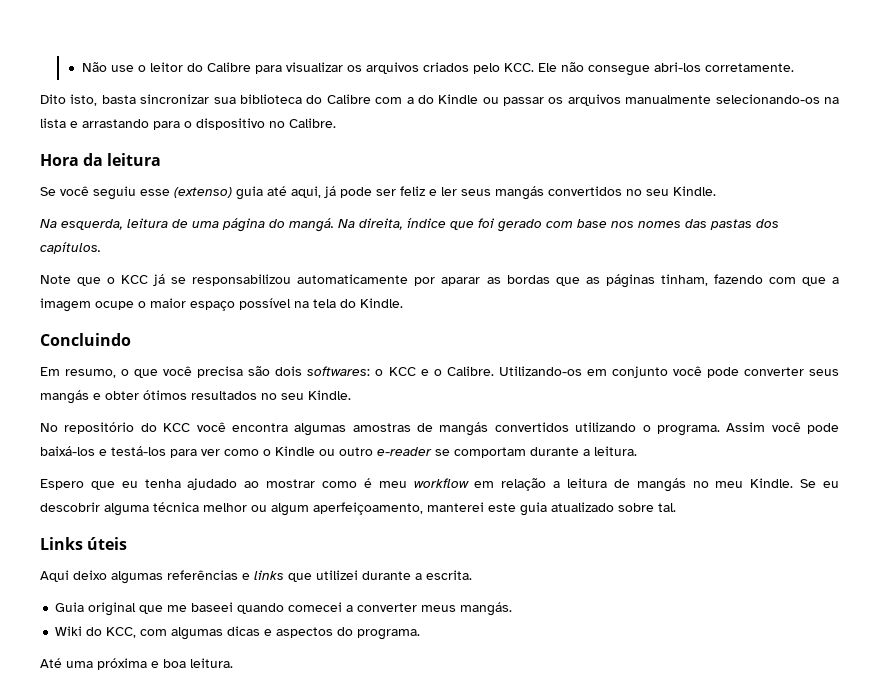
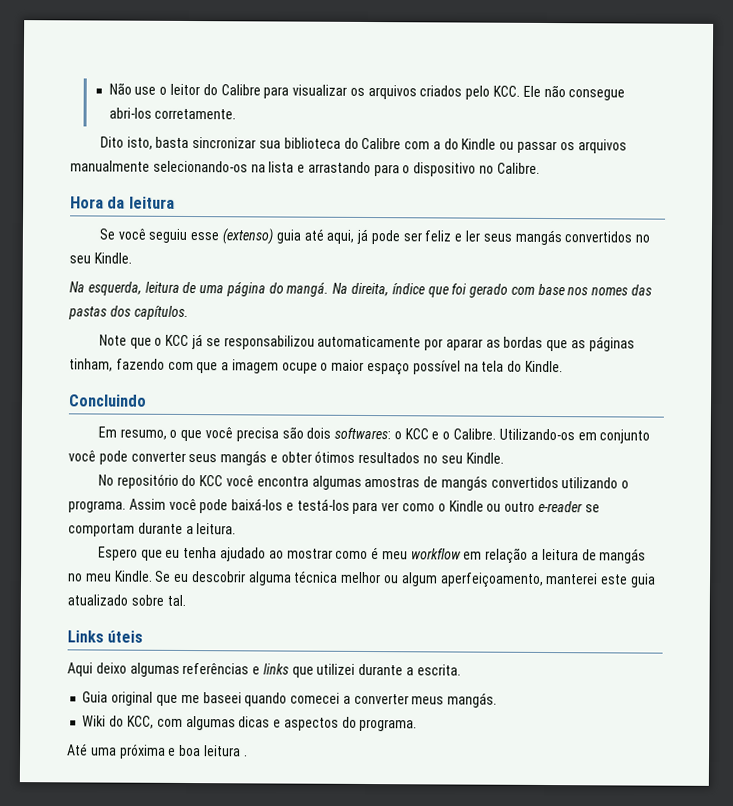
[190,658,233,668] leitura. -> [203,745,248,757] leitura .

